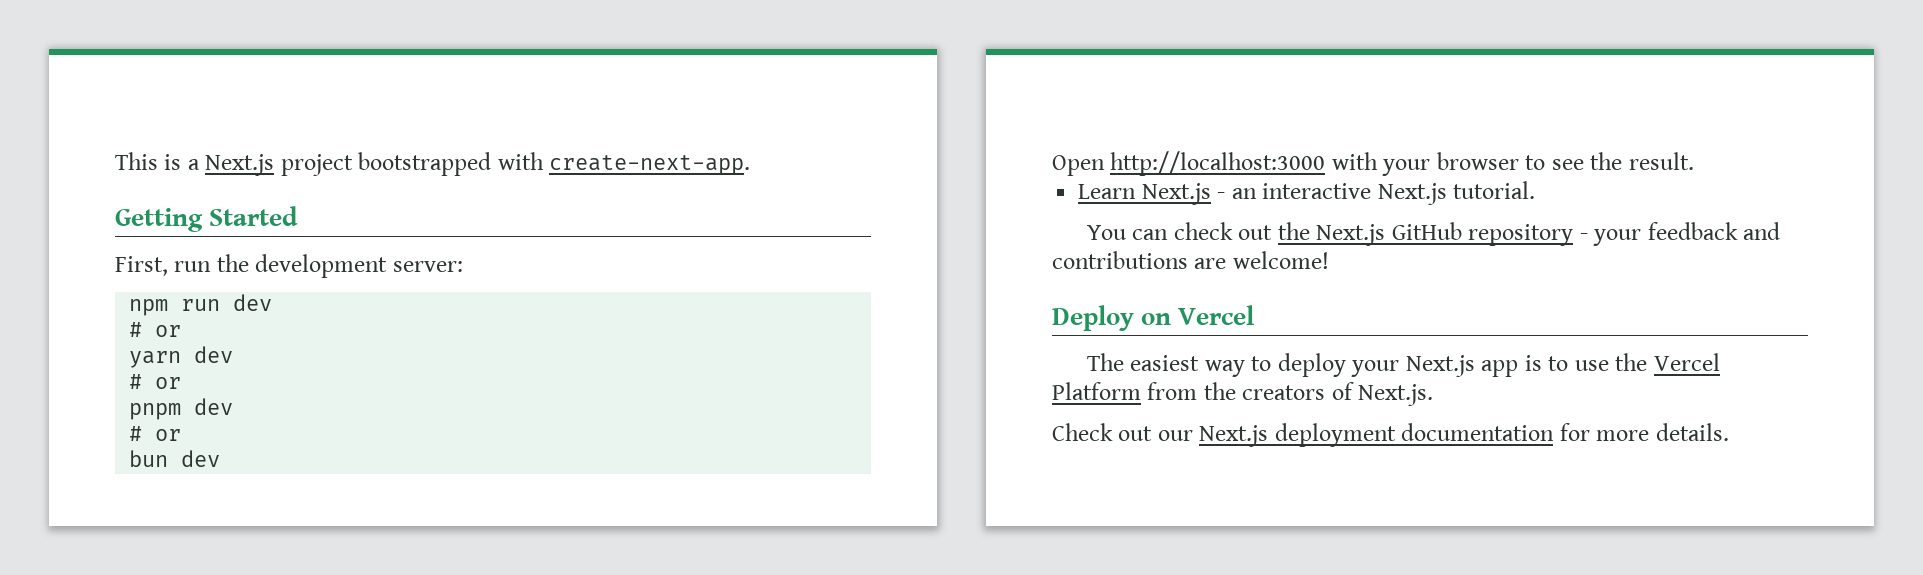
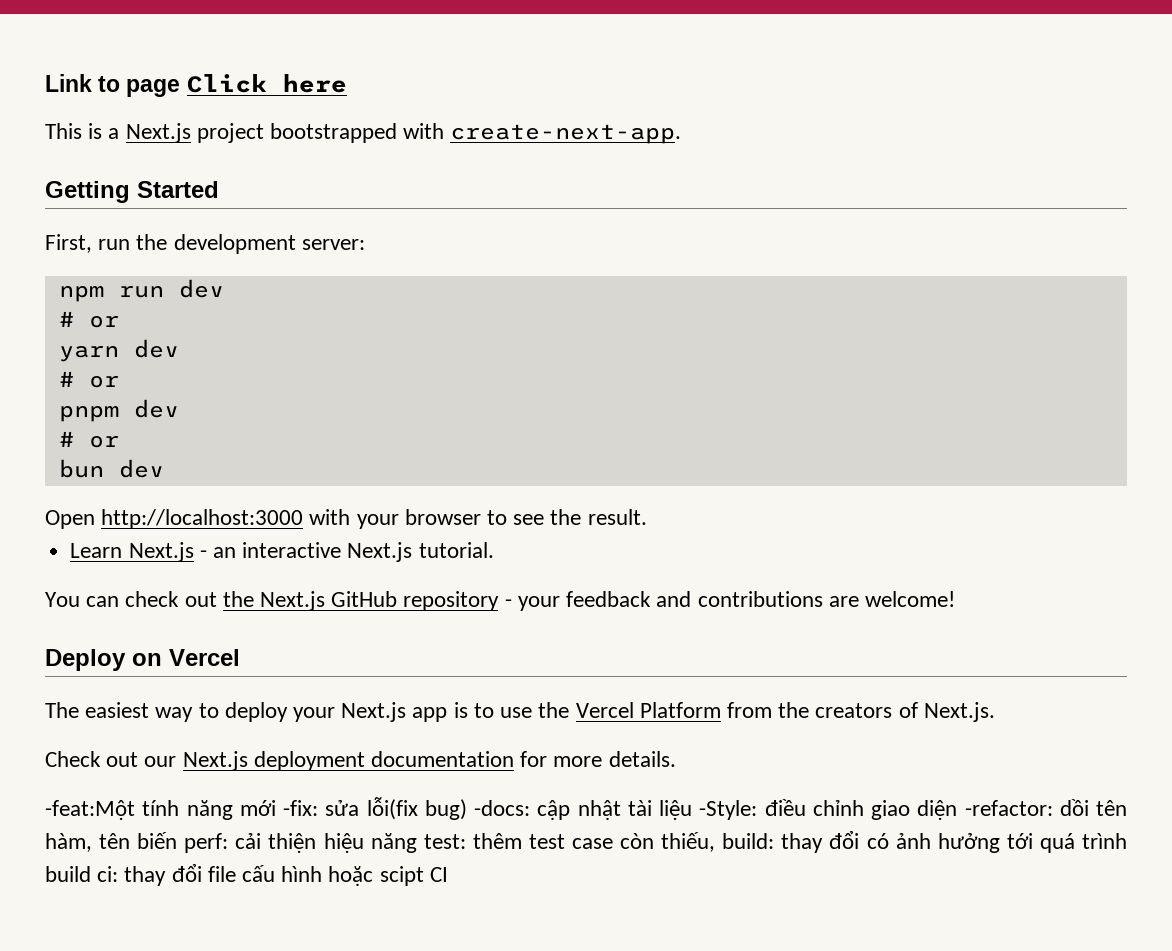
(115, 161) none -> [45,74,347,97] Link to page Click here //
(1729, 432) none -> [45,797,1127,820] [45,831,1127,853] [45,864,448,886] // -feat:Một tính năng mới -fix: sửa lỗi(fix bug) -docs: cập nhật tài liệu -Style: điều chỉnh giao diện -refactor: dồi tên hàm, tên biến perf: cải thiện hiệu năng test: thêm test case còn thiếu, build: thay đổi có ảnh hưởng tới quá trình build ci: thay đổi file cấu hình hoặc scipt CI

